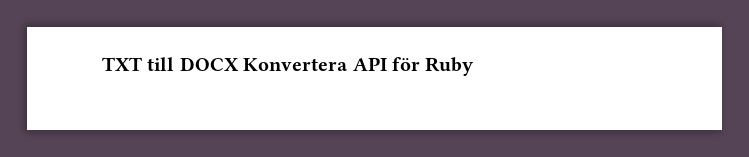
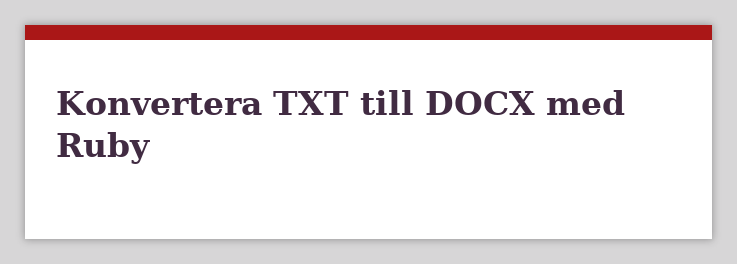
(102, 64) none -> [56,91,262,115] Konvertera
[243,57,420,71] Konvertera API för -> [545,90,625,115] med

